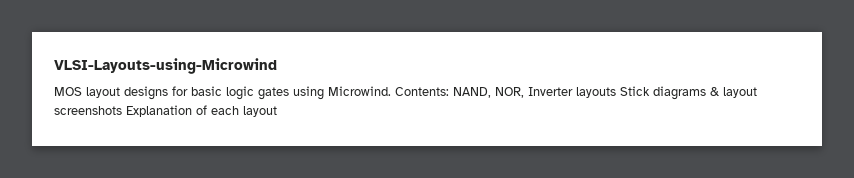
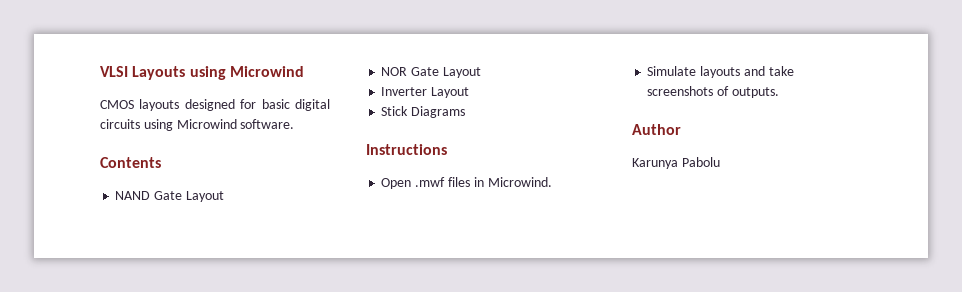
[54,58,277,74] [54,86,757,100] [54,105,277,117] VLSI-Layouts-using-Microwind // MOS layout designs for basic logic gates using Microwind. Contents: NAND, NOR, Inverter layouts Stick diagrams & layout screenshots Explanation of each layout -> [100,66,304,80] [100,99,330,111] [100,119,295,131] [100,157,161,168] [115,191,224,202] [381,67,481,78] [381,87,470,98] [381,106,466,118] [366,144,447,155] [381,177,552,189] [647,66,794,78] [647,86,779,98] [632,124,681,135] [632,157,720,169] VLSI Layouts using Microwind // CMOS layouts designed for basic digital circuits using Microwind software. // Contents // NAND Gate Layout // NOR Gate Layout // Inverter Layout // Stick Diagrams // Instructions // Open .mwf files in Microwind. // Simulate layouts and take screenshots of outputs. // Author // Karunya Pabolu

